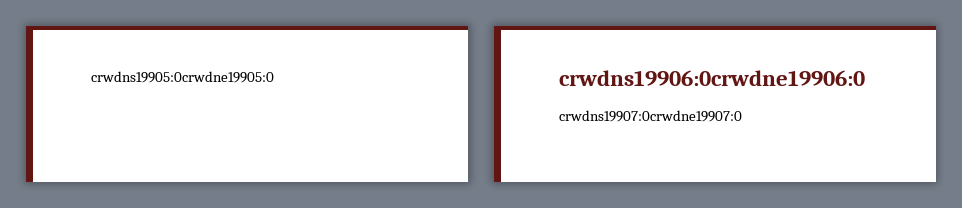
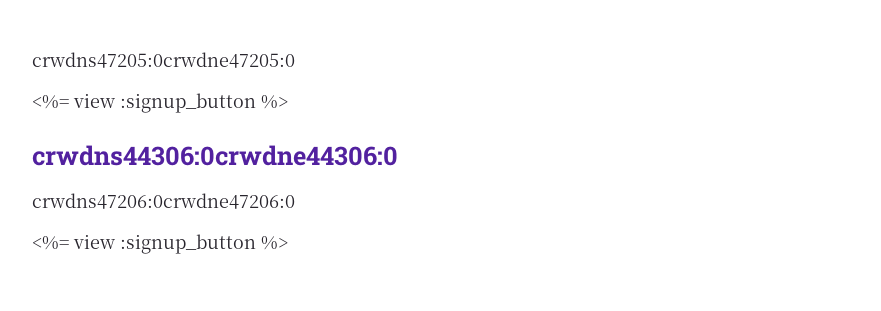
[91,71,274,83] [559,70,865,86] [559,110,742,122] crwdns19905:0crwdne19905:0 // crwdns19906:0crwdne19906:0 // crwdns19907:0crwdne19907:0 -> [32,52,295,68] [32,93,288,113] [32,145,398,166] [32,193,295,209] [32,234,288,254] crwdns47205:0crwdne47205:0 // <%= view :signup_button %> // crwdns44306:0crwdne44306:0 // crwdns47206:0crwdne47206:0 // <%= view :signup_button %>

